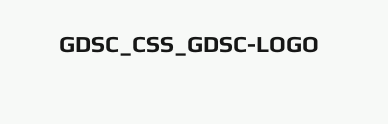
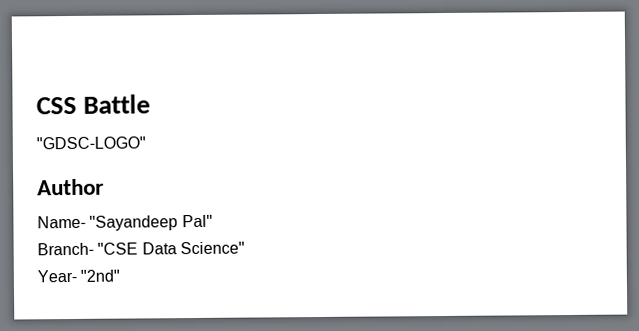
[59,36,319,56] GDSC_CSS_GDSC-LOGO -> [36,94,152,115] [36,136,146,150] [37,178,104,196] [37,214,213,231] [37,241,245,256] [37,269,121,283] CSS Battle // "GDSC-LOGO" // Author // Name- "Sayandeep Pal" // Branch- "CSE Data Science" // Year- "2nd"

